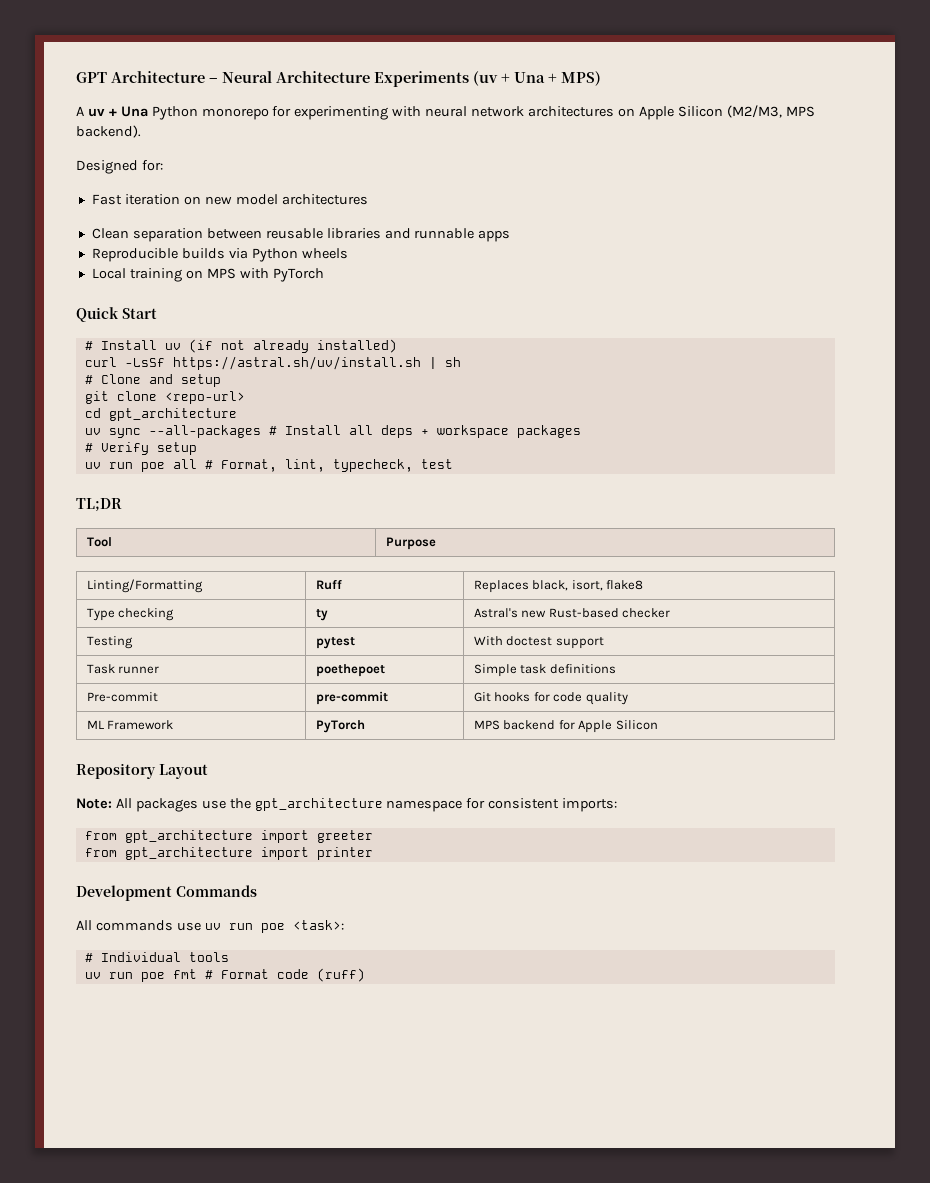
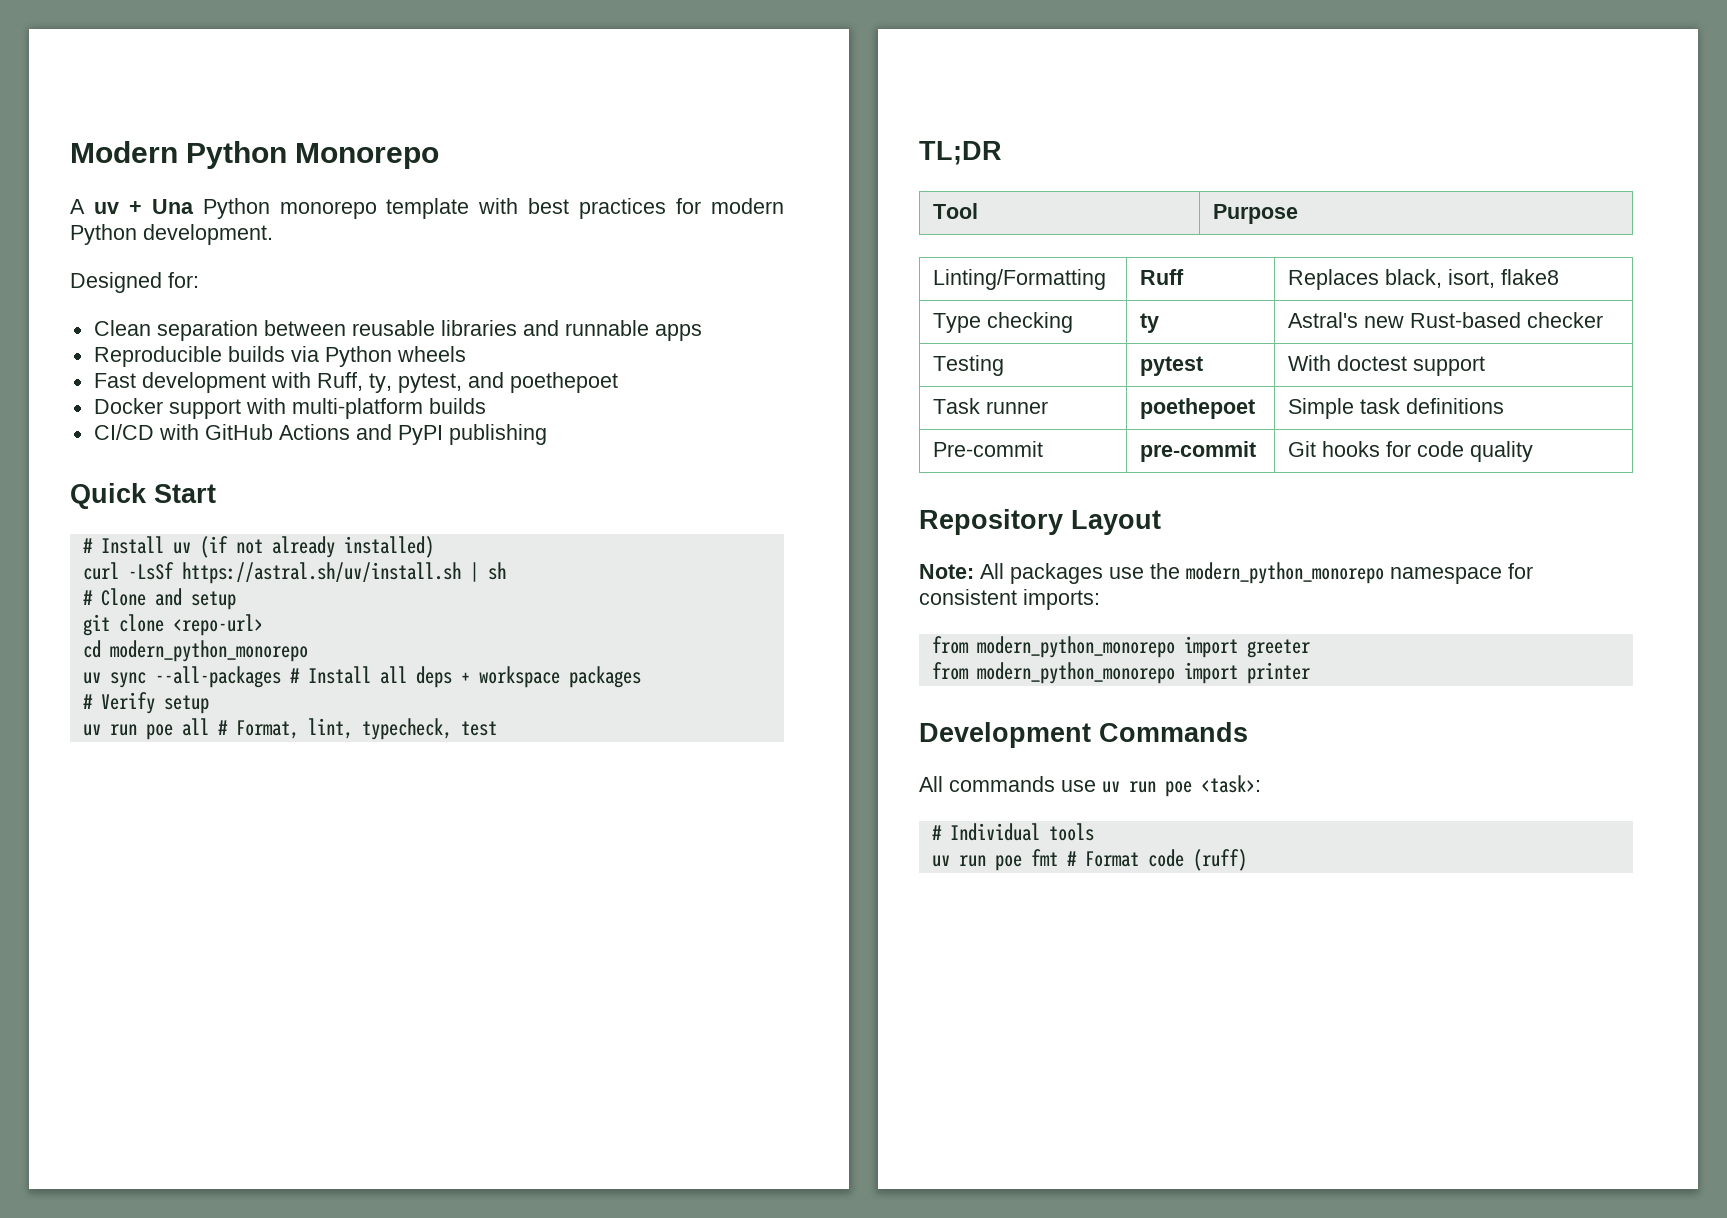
[76,71,601,87] GPT Architecture – Neural Architecture Experiments (uv + Una + MPS) -> [70,141,440,169] Modern Python Monorepo
[272,105,815,120] [76,125,141,138] [76,160,163,174] [91,194,368,205] for experimenting with neural network architectures on Apple Silicon (M2/M3, MPS backend). // Designed for: // Fast iteration on new model architectures -> [386,198,784,219] [70,224,273,245] [70,272,199,293] template with best practices for modern Python development. // Designed for:
[91,268,324,282] Local training on MPS with PyTorch -> [93,372,618,393] [93,398,486,419] [93,424,547,445] Fast development with Ruff, ty, pytest, and poethepoet // Docker support with multi-platform builds // CI/CD with GitHub Actions and PyPI publishing
[108,408,237,421] gpt_architecture -> [109,640,308,662] modern_python_monorepo
[86,720,174,730] [315,720,365,733] [473,720,658,733] // ML Framework | PyTorch | MPS backend for Apple Silicon -> (1533, 451) none
[254,798,383,811] gpt_architecture -> [1186,562,1384,584] modern_python_monorepo
[124,830,253,843] gpt_architecture -> [976,636,1175,658] modern_python_monorepo
[124,847,253,860] gpt_architecture -> [976,662,1175,684] modern_python_monorepo

